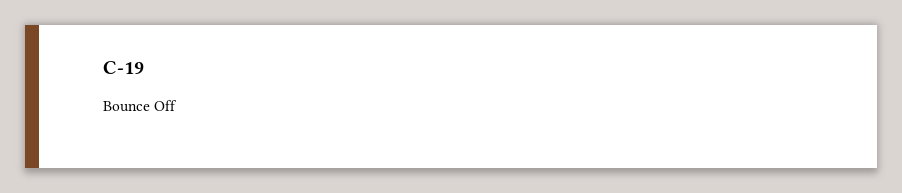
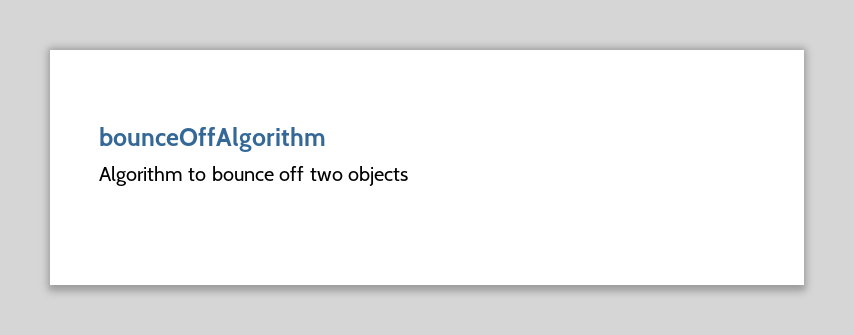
[103,61,144,74] [103,100,178,112] C-19 // Bounce Off -> [99,127,326,152] [99,166,408,186] bounceOffAlgorithm // Algorithm to bounce off two objects

